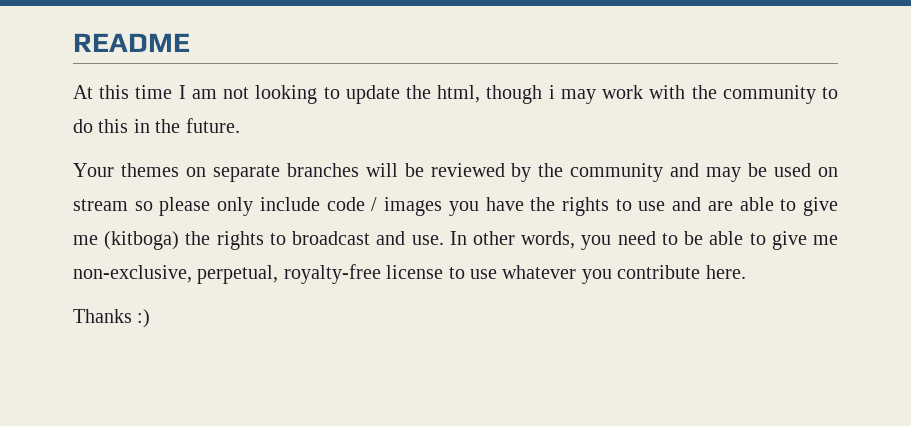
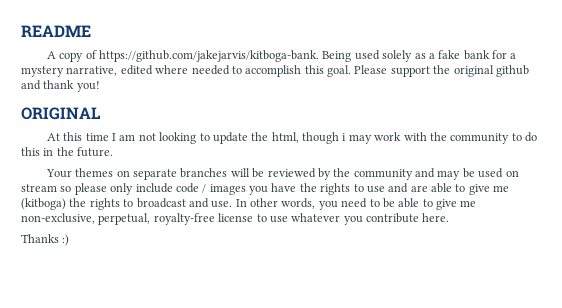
(190, 42) none -> [46,50,517,62] [21,65,529,77] [21,80,100,92] [21,107,100,120] // A copy of https://github.com/jakejarvis/kitboga-bank. Being used solely as a fake bank for a mystery narrative, edited where needed to accomplish this goal. Please support the original github and thank you! // ORIGINAL

